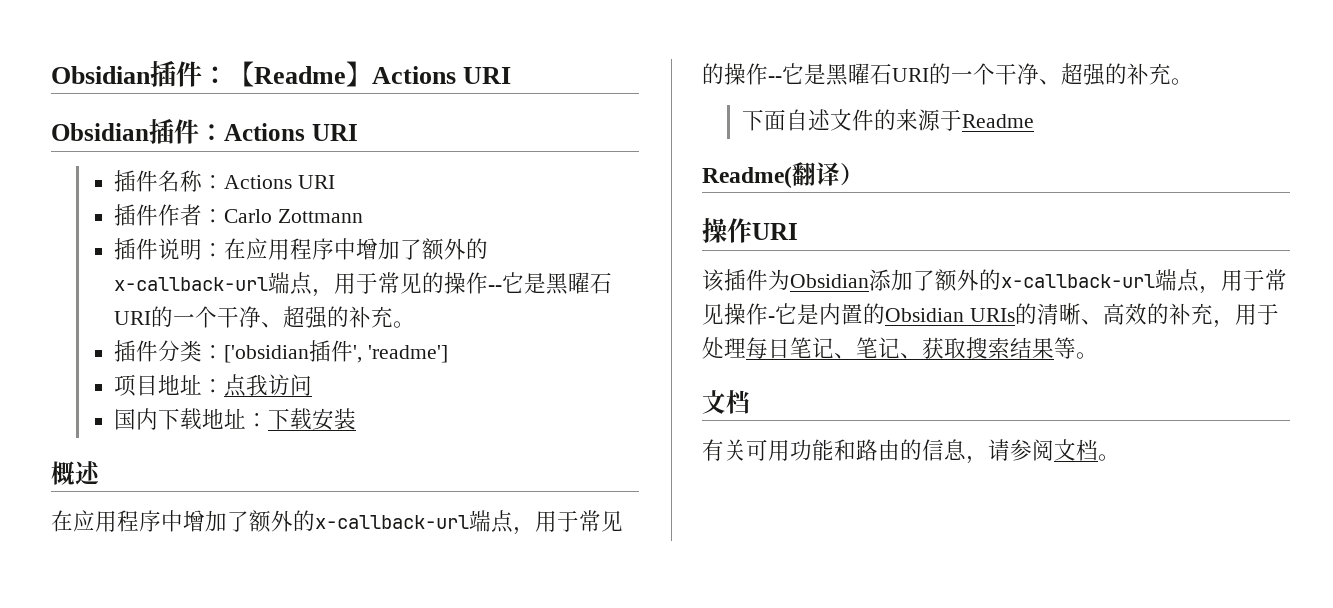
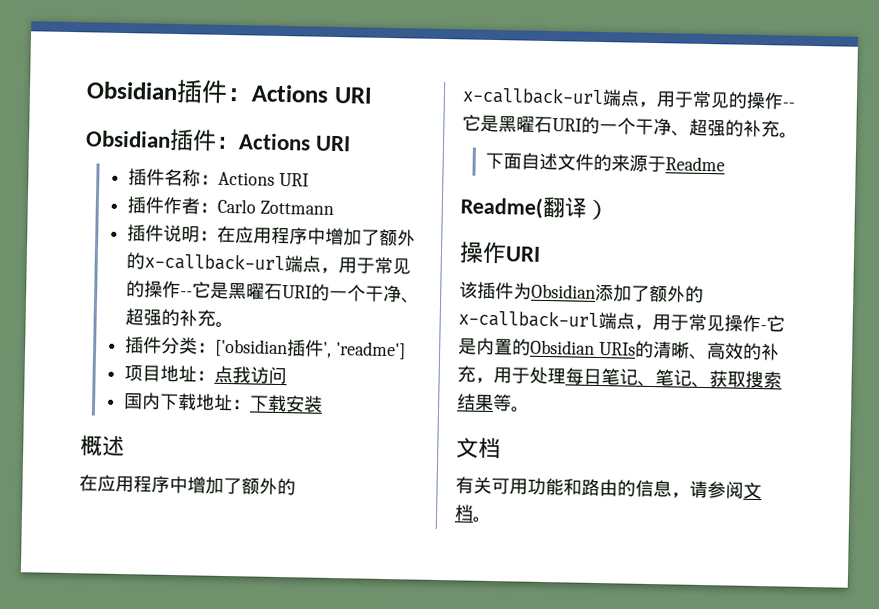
[51,60,372,87] Obsidian插件：【Readme】 -> [86,79,253,104] Obsidian插件：

